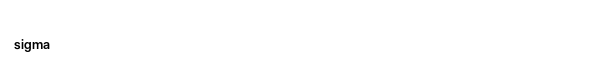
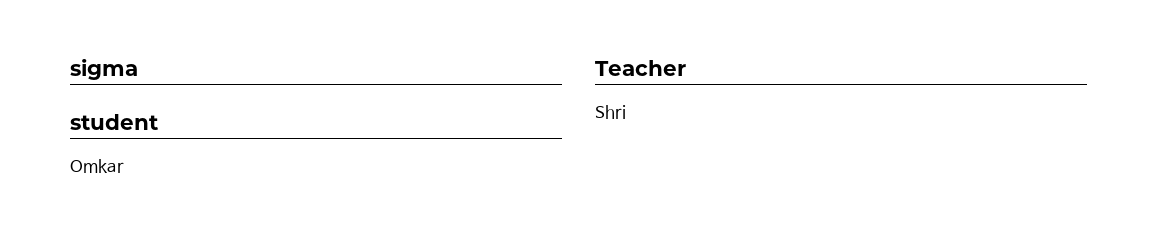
(50, 45) none -> [70,114,158,130] [70,159,124,173] [595,60,686,76] [595,105,626,119] // student // Omkar // Teacher // Shri

